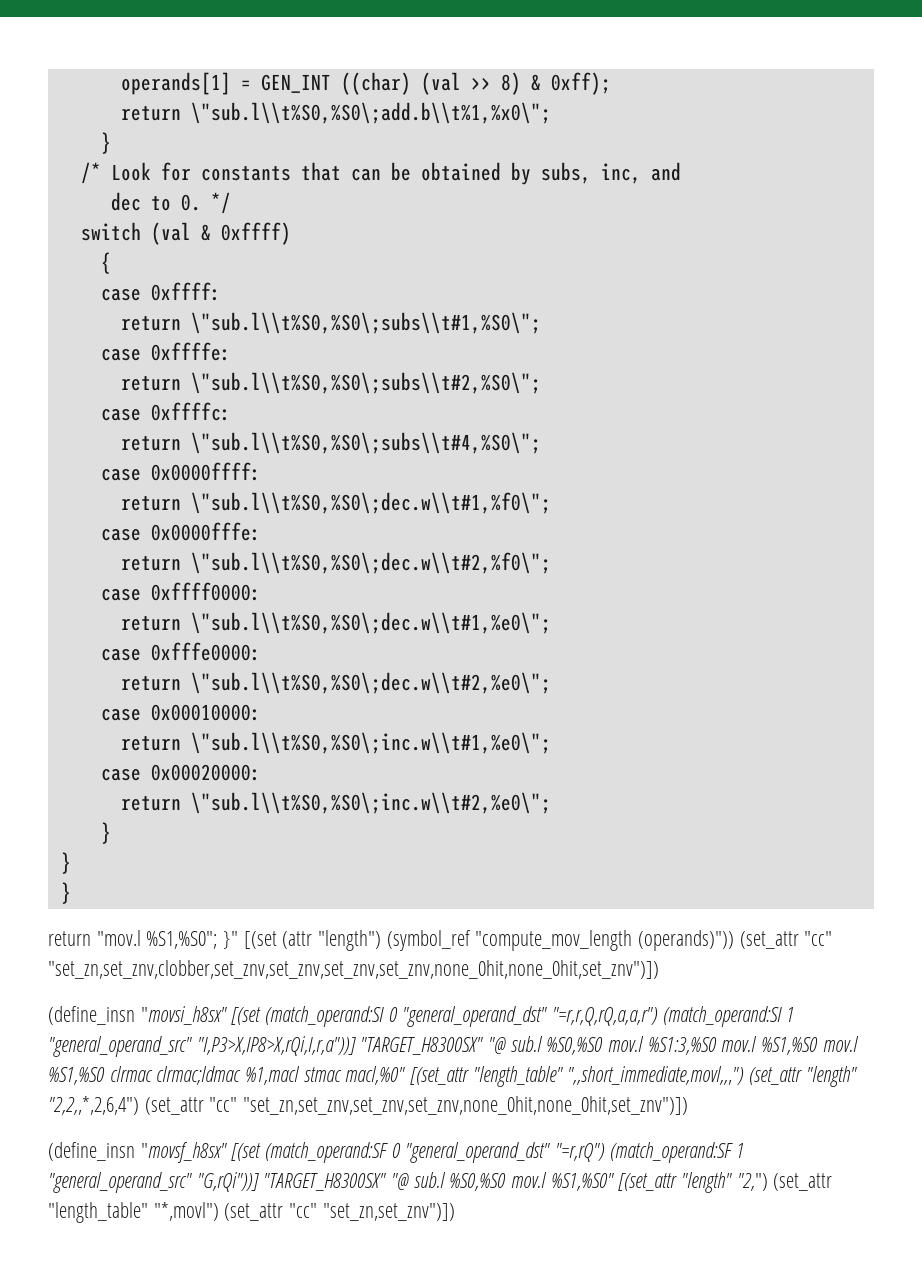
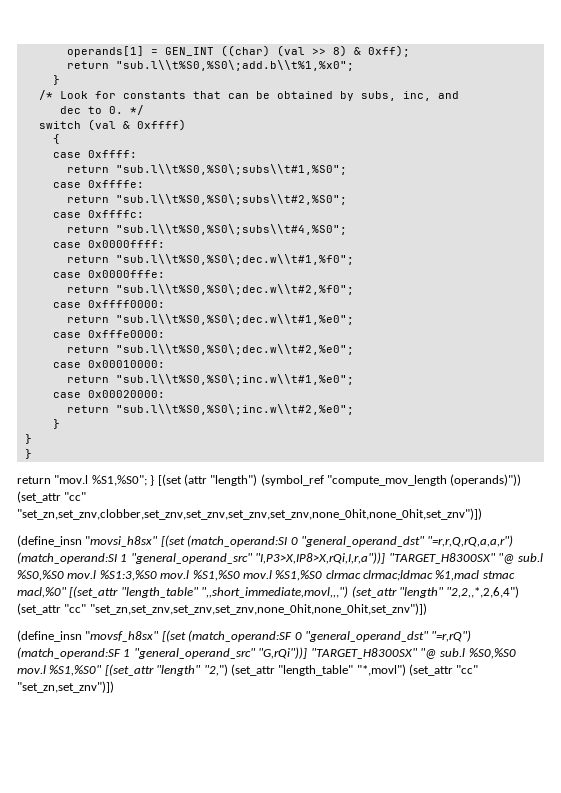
[190,102,551,124] \"sub.l\\t%S0,%S0\;add.b\\t%1,%x0\"; -> [115,60,354,71] "sub.l\\t%S0,%S0\;add.b\\t%1,%x0";
[190,312,541,334] \"sub.l\\t%S0,%S0\;subs\\t#1,%S0\"; -> [115,164,347,175] "sub.l\\t%S0,%S0\;subs\\t#1,%S0";
[190,372,541,394] \"sub.l\\t%S0,%S0\;subs\\t#2,%S0\"; -> [115,194,347,205] "sub.l\\t%S0,%S0\;subs\\t#2,%S0";
[190,432,541,454] \"sub.l\\t%S0,%S0\;subs\\t#4,%S0\"; -> [115,224,347,235] "sub.l\\t%S0,%S0\;subs\\t#4,%S0";
[190,492,551,514] \"sub.l\\t%S0,%S0\;dec.w\\t#1,%f0\"; -> [115,254,354,265] "sub.l\\t%S0,%S0\;dec.w\\t#1,%f0";
[190,552,551,574] \"sub.l\\t%S0,%S0\;dec.w\\t#2,%f0\"; -> [115,284,354,295] "sub.l\\t%S0,%S0\;dec.w\\t#2,%f0";
[190,612,551,634] \"sub.l\\t%S0,%S0\;dec.w\\t#1,%e0\"; -> [115,314,354,325] "sub.l\\t%S0,%S0\;dec.w\\t#1,%e0";
[190,672,551,694] \"sub.l\\t%S0,%S0\;dec.w\\t#2,%e0\"; -> [115,344,354,355] "sub.l\\t%S0,%S0\;dec.w\\t#2,%e0";
[190,732,551,754] \"sub.l\\t%S0,%S0\;inc.w\\t#1,%e0\"; -> [115,374,354,385] "sub.l\\t%S0,%S0\;inc.w\\t#1,%e0";
[190,792,551,814] \"sub.l\\t%S0,%S0\;inc.w\\t#2,%e0\"; -> [115,404,354,415] "sub.l\\t%S0,%S0\;inc.w\\t#2,%e0";
[222,931,238,949] }" -> [150,475,155,486] }

